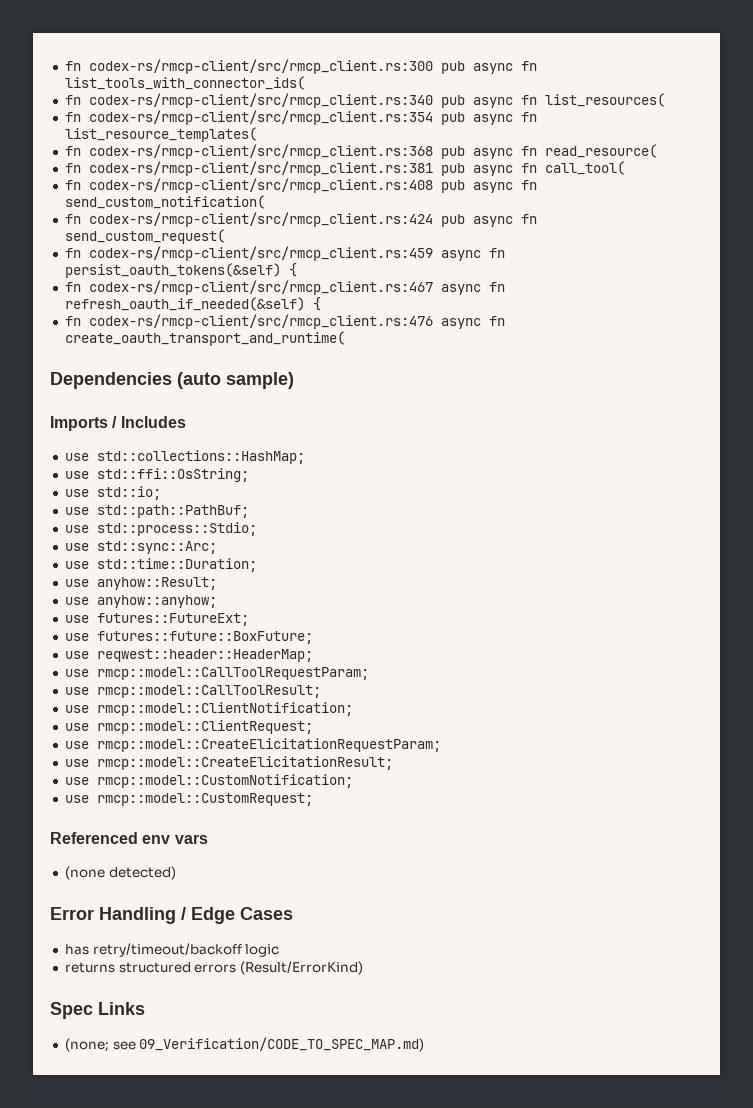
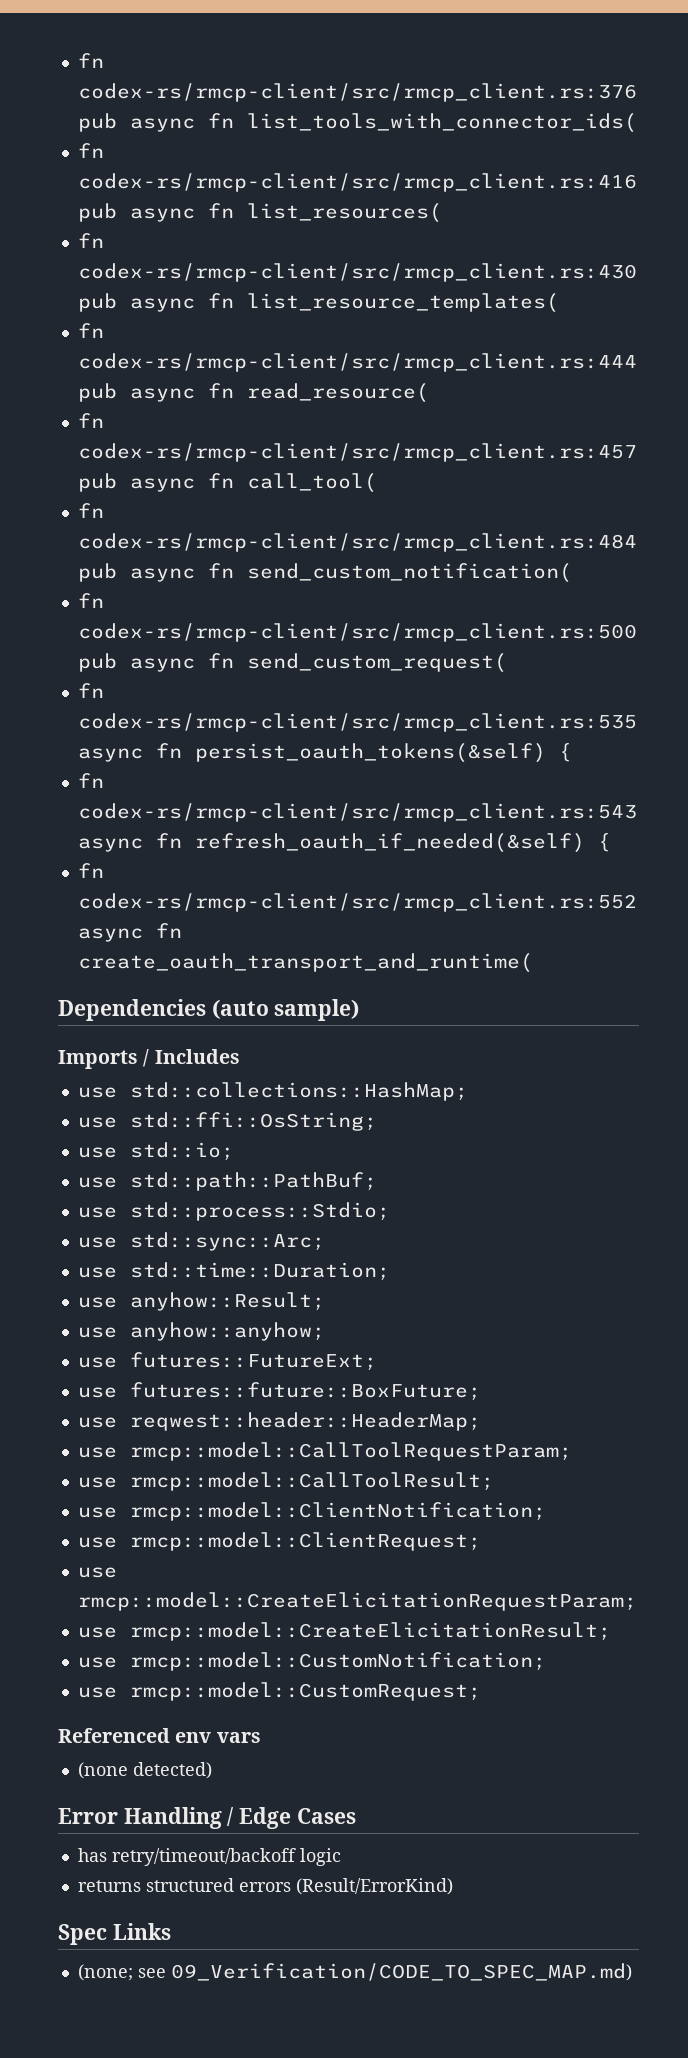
[64,59,433,74] fn codex-rs/rmcp-client/src/rmcp_client.rs:300 -> [77,53,104,68] [77,83,637,102] fn codex-rs/rmcp-client/src/rmcp_client.rs:376
[88,93,433,108] codex-rs/rmcp-client/src/rmcp_client.rs:340 -> [77,173,637,192] codex-rs/rmcp-client/src/rmcp_client.rs:416
[88,110,433,125] codex-rs/rmcp-client/src/rmcp_client.rs:354 -> [77,263,637,282] codex-rs/rmcp-client/src/rmcp_client.rs:430
[88,144,433,159] codex-rs/rmcp-client/src/rmcp_client.rs:368 -> [77,353,637,372] codex-rs/rmcp-client/src/rmcp_client.rs:444
[88,161,433,176] codex-rs/rmcp-client/src/rmcp_client.rs:381 -> [77,443,637,462] codex-rs/rmcp-client/src/rmcp_client.rs:457
[88,178,433,193] codex-rs/rmcp-client/src/rmcp_client.rs:408 -> [77,533,637,552] codex-rs/rmcp-client/src/rmcp_client.rs:484
[88,212,433,227] codex-rs/rmcp-client/src/rmcp_client.rs:424 -> [77,623,637,642] codex-rs/rmcp-client/src/rmcp_client.rs:500
[88,246,433,261] codex-rs/rmcp-client/src/rmcp_client.rs:459 -> [77,713,637,732] codex-rs/rmcp-client/src/rmcp_client.rs:535
[88,280,433,295] codex-rs/rmcp-client/src/rmcp_client.rs:467 -> [77,803,637,822] codex-rs/rmcp-client/src/rmcp_client.rs:543
[88,314,433,329] codex-rs/rmcp-client/src/rmcp_client.rs:476 -> [77,893,637,912] codex-rs/rmcp-client/src/rmcp_client.rs:552

